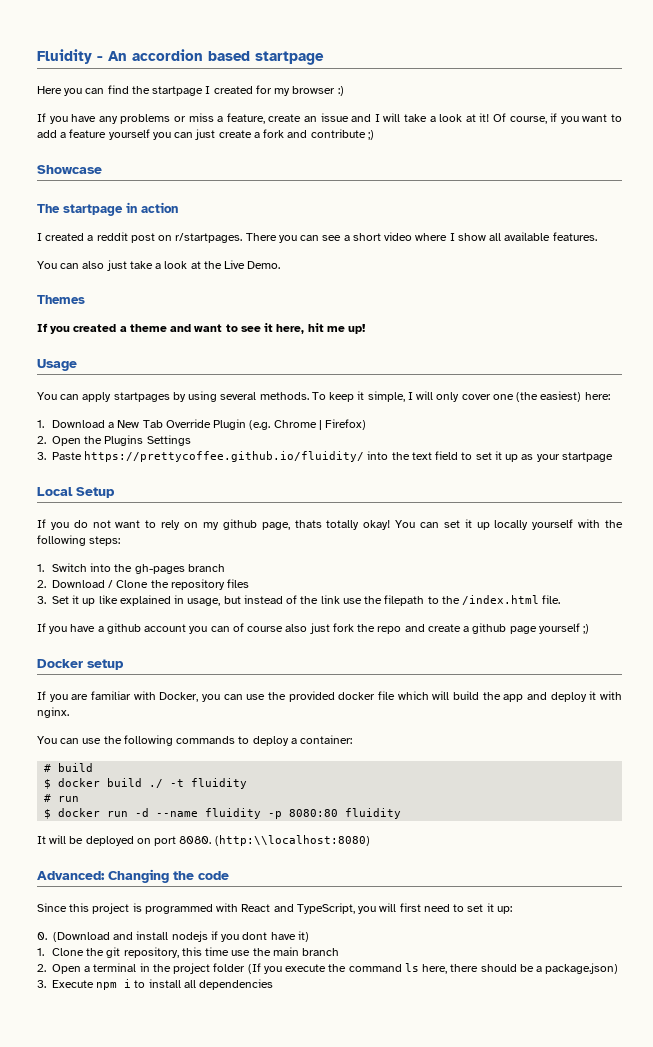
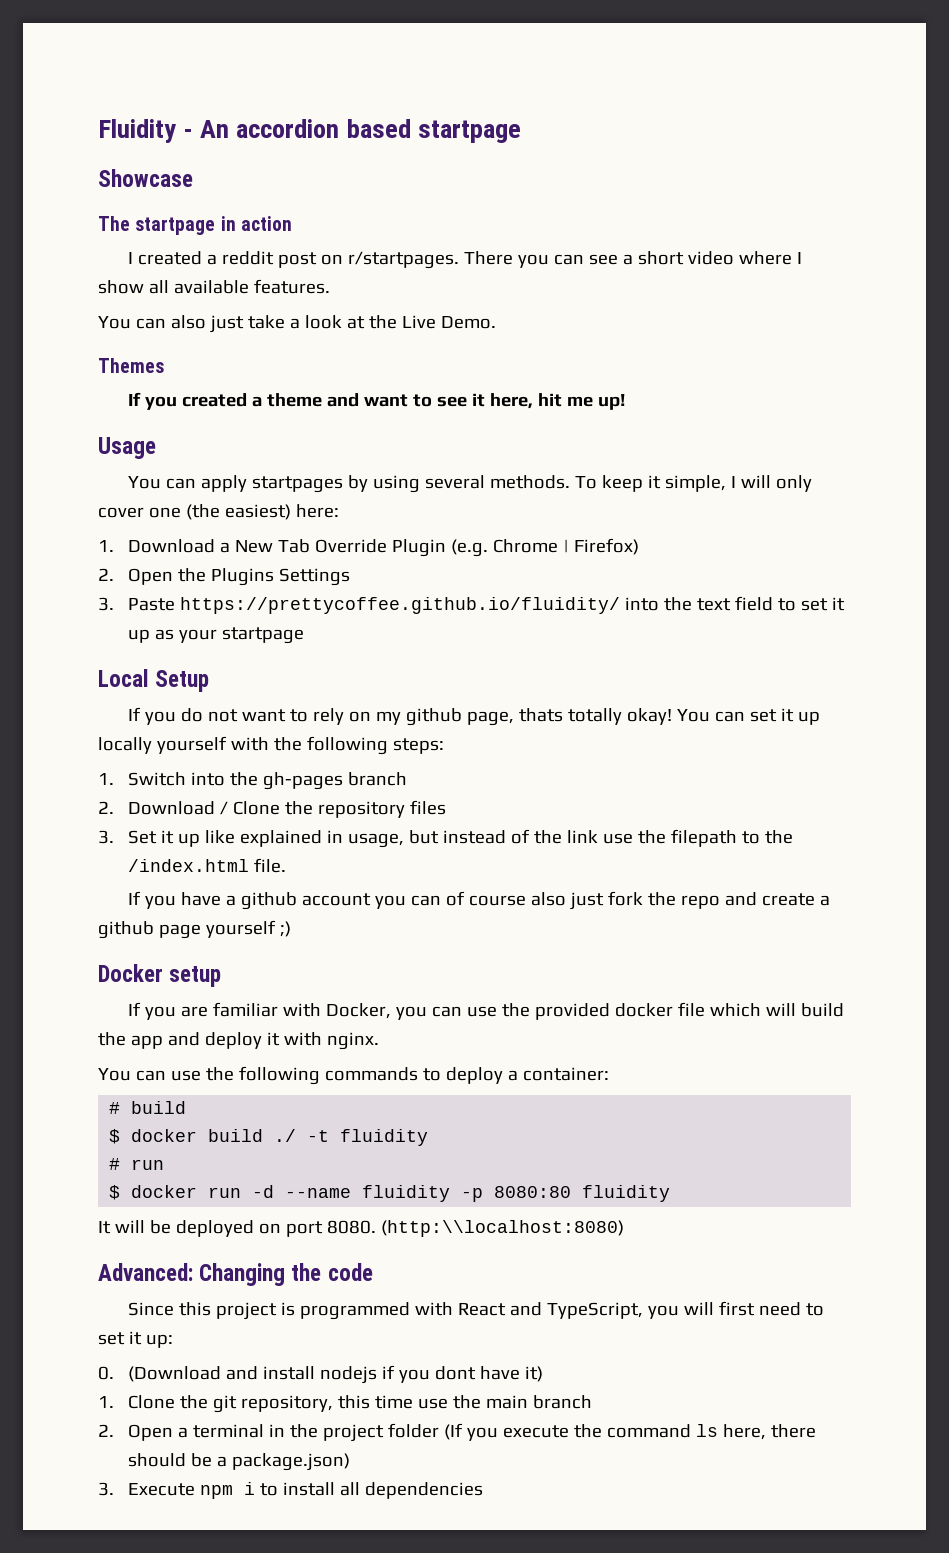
[37,85,344,96] [37,113,623,124] [37,129,374,140] // Here you can find the startpage I created for my browser :) // If you have any problems or miss a feature, create an issue and I will take a look at it! Of course, if you want to add a feature yourself you can just create a fork and contribute ;) -> (521, 131) none

